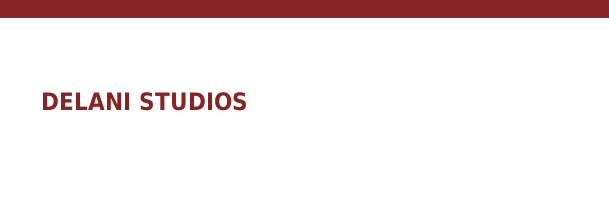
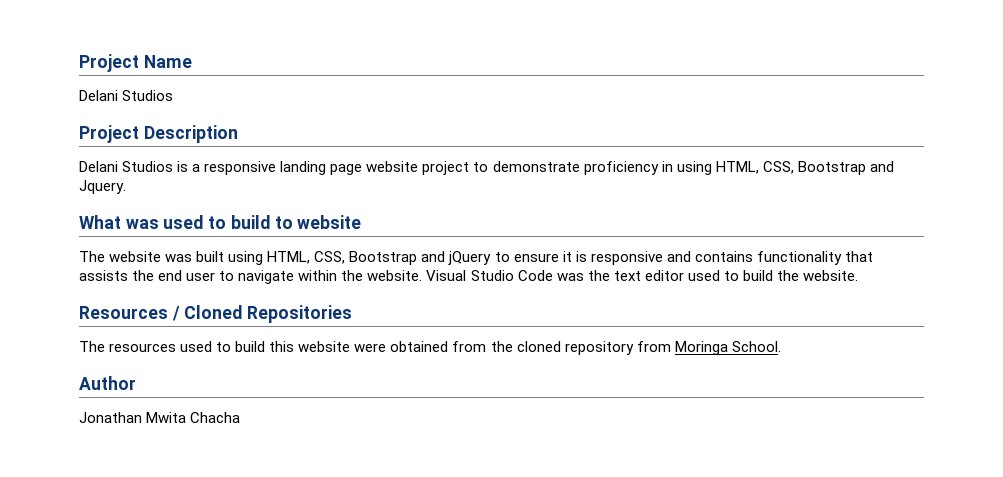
[41,92,248,111] DELANI STUDIOS -> [79,54,192,72] [79,90,174,101] [79,125,238,143] [79,161,894,175] [79,180,126,194] [79,215,362,229] [79,251,873,265] [79,270,858,284] [79,305,353,323] [79,341,781,355] [79,376,136,390] [79,412,241,423] Project Name // Delani Studios // Project Description // Delani Studios is a responsive landing page website project to demonstrate proficiency in using HTML, CSS, Bootstrap and Jquery. // What was used to build to website // The website was built using HTML, CSS, Bootstrap and jQuery to ensure it is responsive and contains functionality that assists the end user to navigate within the website. Visual Studio Code was the text editor used to build the website. // Resources / Cloned Repositories // The resources used to build this website were obtained from the cloned repository from Moringa School. // Author // Jonathan Mwita Chacha

